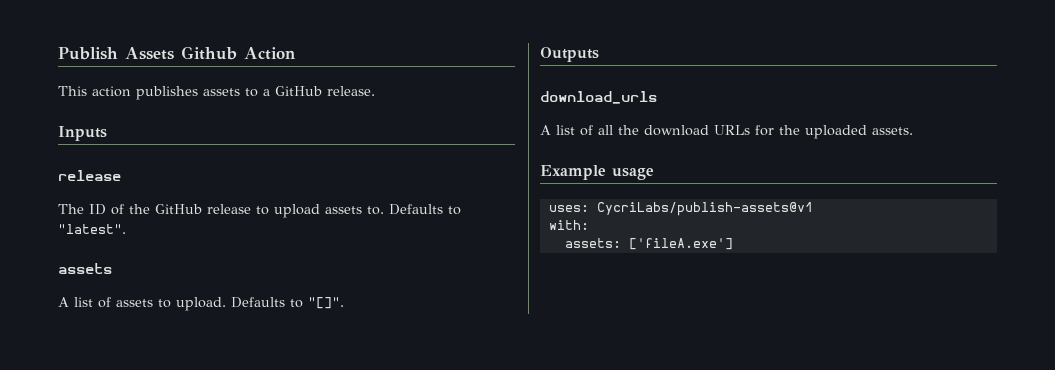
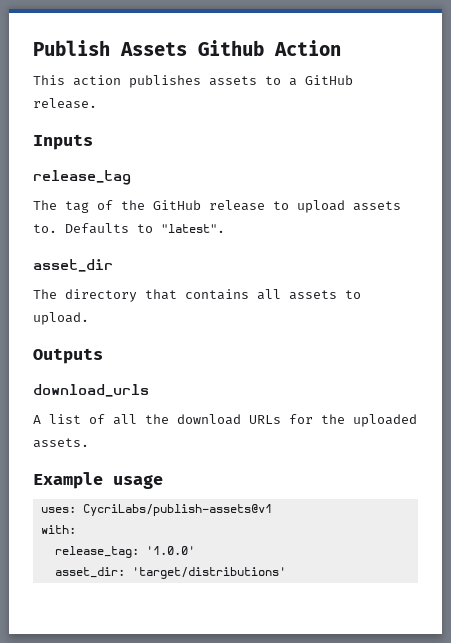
[58,170,121,181] [58,204,106,215] release // The ID -> [33,170,131,185] [33,200,89,213] release_tag // The tag
[58,263,112,274] [58,297,111,308] assets // A list of -> [33,259,113,272] [33,289,281,302] asset_dir // The directory that contains all
[231,297,344,309] Defaults to "[]". -> (89, 318) none
[564,238,733,250] assets: ['fileA.exe'] -> [54,546,195,558] [54,567,286,579] release_tag: '1.0.0' // asset_dir: 'target/distributions'

